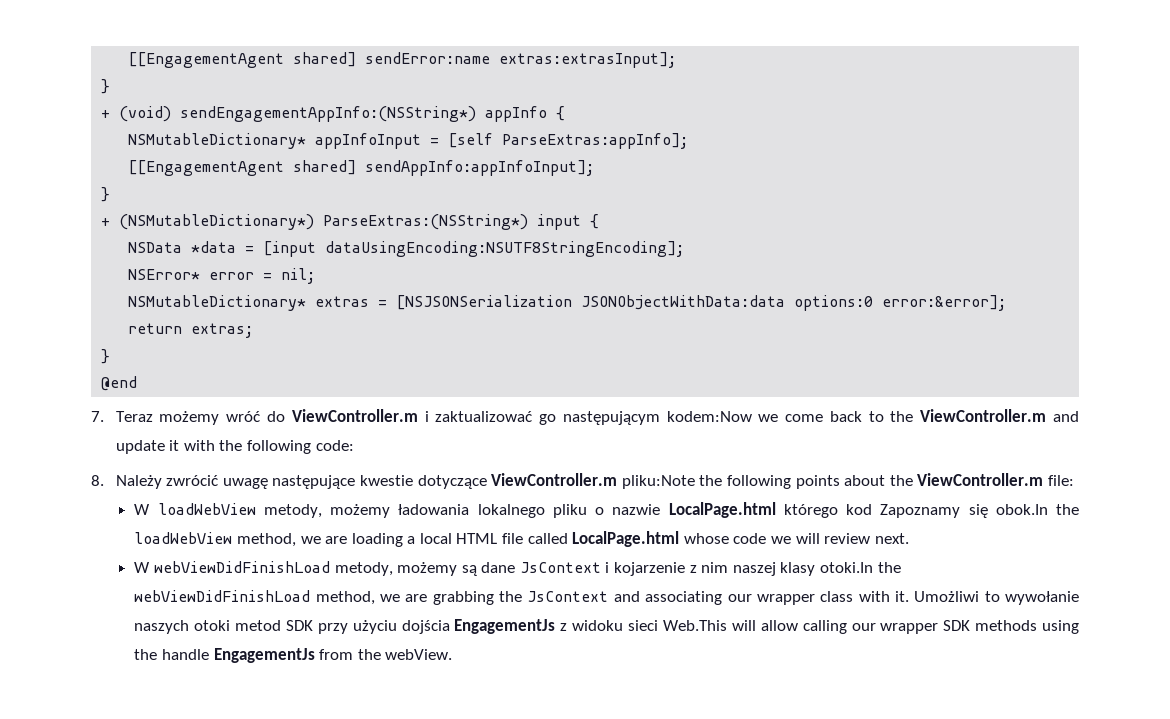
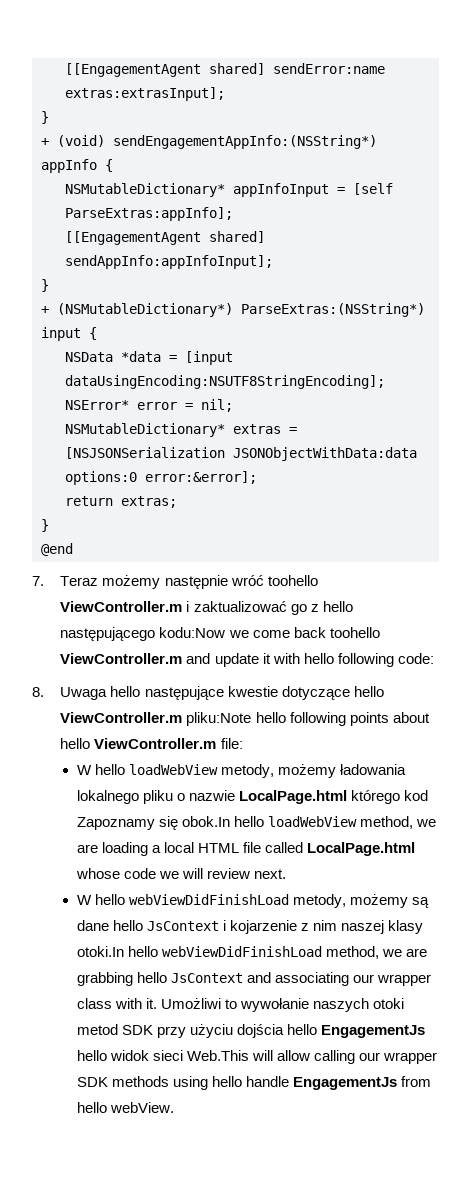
[226,411,285,422] wróć do -> [164,575,318,589] następnie wróć toohello
[562,411,752,425] następującym kodem:Now -> [310,601,353,612] [60,627,226,641] z hello następującego kodu:Now
[868,411,914,422] to the -> [329,627,380,638] toohello
[219,440,243,451] the -> [303,653,334,664] hello
[115,475,268,489] Należy zwrócić uwagę -> [60,686,141,700] Uwaga hello
(487, 482) none -> [353,686,384,697] hello
[699,475,723,486] the -> [255,712,286,723] hello
[889,475,913,486] the -> [60,738,91,749] hello
(151, 509) none -> [94,764,125,775] hello
[1055,504,1079,515] the -> [234,816,265,827] hello
(151, 567) none -> [94,894,125,905] hello
(516, 567) none -> [112,920,143,931] hello
[877,562,901,573] the -> [127,946,158,957] hello
[499,591,523,602] the -> [136,972,167,983] hello
[454,619,624,634] EngagementJs z widoku -> [287,1024,426,1038] [76,1050,149,1061] hello EngagementJs hello widok
[134,649,158,660] the -> [212,1076,243,1087] hello
[357,649,381,660] the -> [76,1102,107,1113] hello

